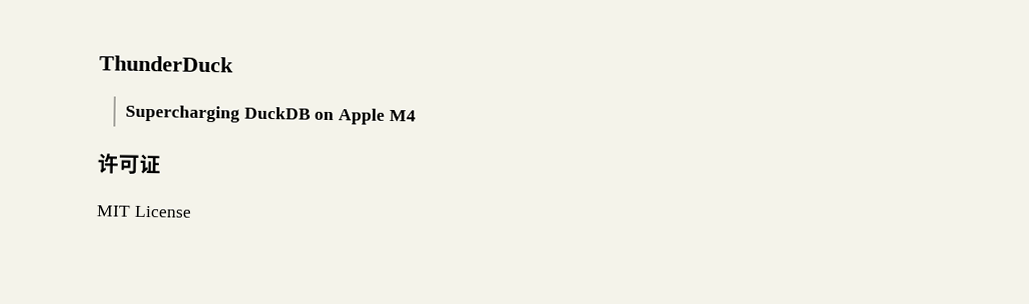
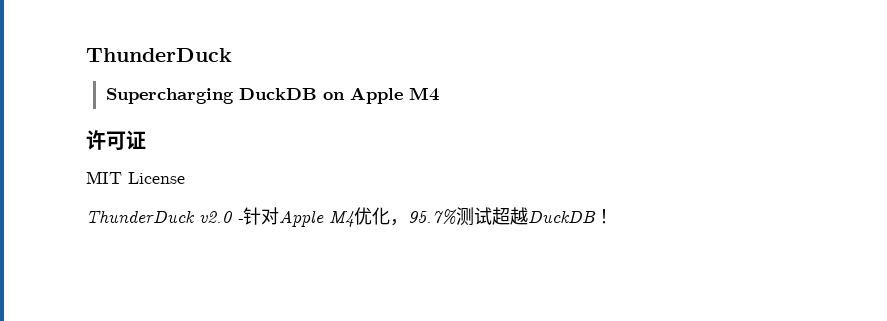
(192, 211) none -> [86,207,613,227] // ThunderDuck v2.0 -针对Apple M4优化，95.7%测试超越DuckDB！

